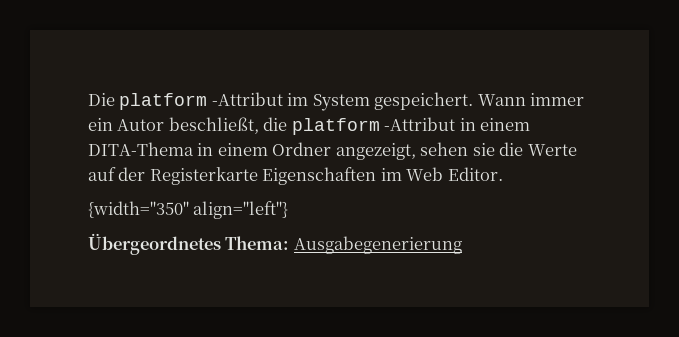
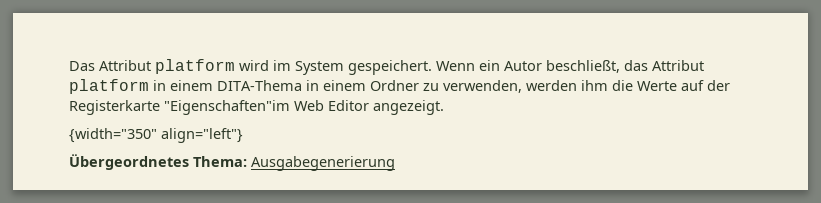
[88,92,283,110] Die platform -Attribut -> [69,59,269,74] Das Attribut platform wird
[477,93,585,106] Wann immer -> [436,61,475,71] Wenn
[263,117,456,135] die platform -Attribut -> [624,60,704,71] [69,79,149,94] das Attribut platform
[335,142,495,160] angezeigt, sehen sie -> [423,80,608,93] zu verwenden, werden ihm
[262,167,503,185] Eigenschaften im Web Editor. -> [164,100,444,115] "Eigenschaften"im Web Editor angezeigt.

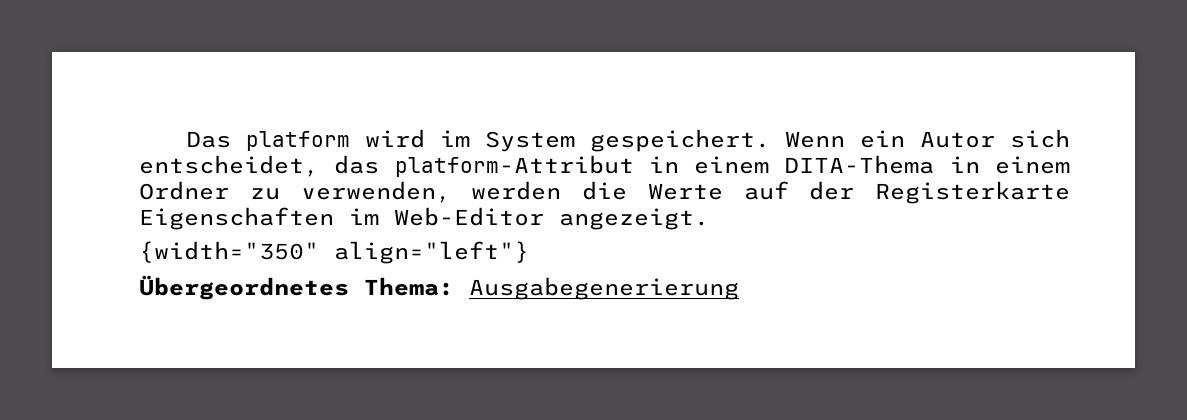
[99,60,151,71] Attribut -> (231, 139) none
[546,60,704,73] [69,79,149,94] beschließt, das Attribut platform -> [1010,129,1070,148] [139,155,634,177] sich entscheidet, das platform-Attribut
[581,80,608,91] ihm -> (562, 190) none
[164,100,369,115] "Eigenschaften"im Web Editor -> [139,207,544,230] Eigenschaften im Web-Editor

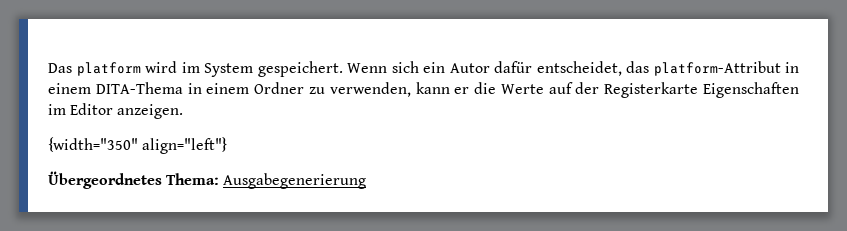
(845, 139) none -> [391,61,419,73] sich
[1010,129,1070,148] sich -> [494,61,532,73] dafür
[471,181,562,200] werden -> [415,82,470,94] kann er
[394,207,709,230] Web-Editor angezeigt. -> [70,103,184,119] Editor anzeigen.

